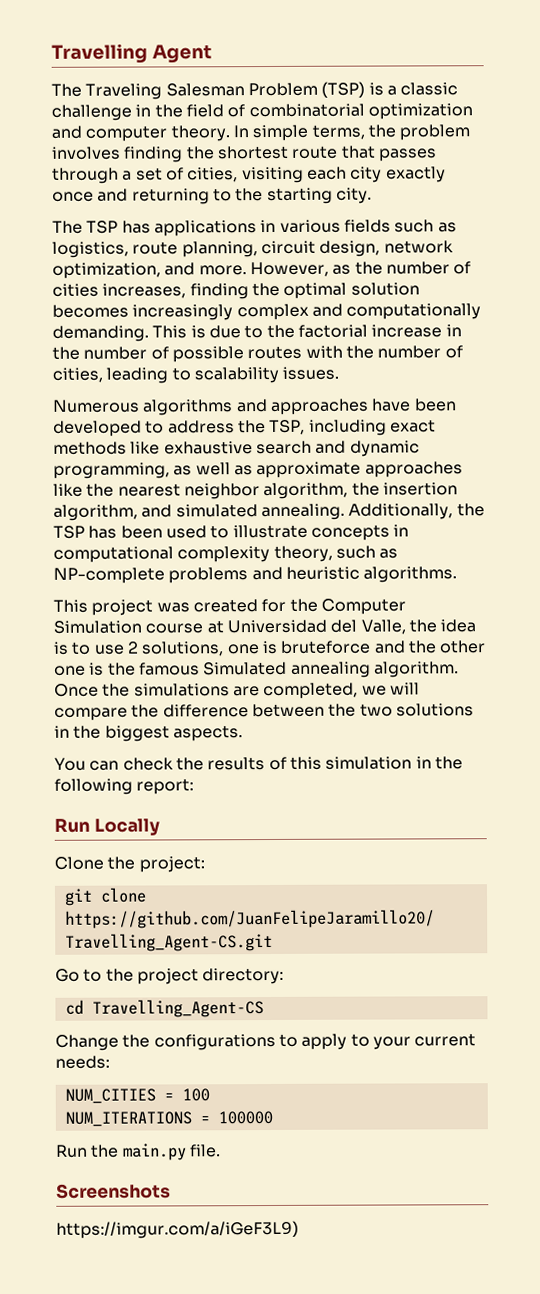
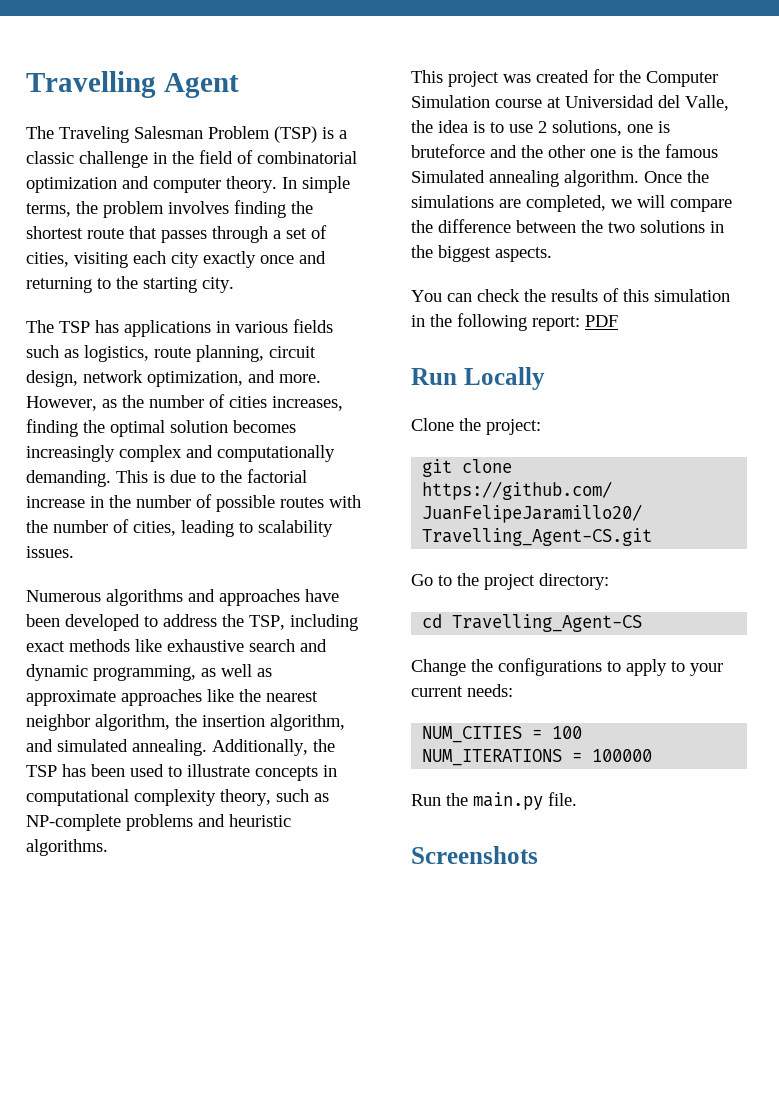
(195, 786) none -> [585,315,618,327] PDF
[56,1220,299,1239] // https://imgur.com/a/iGeF3L9) -> (538, 855) none

